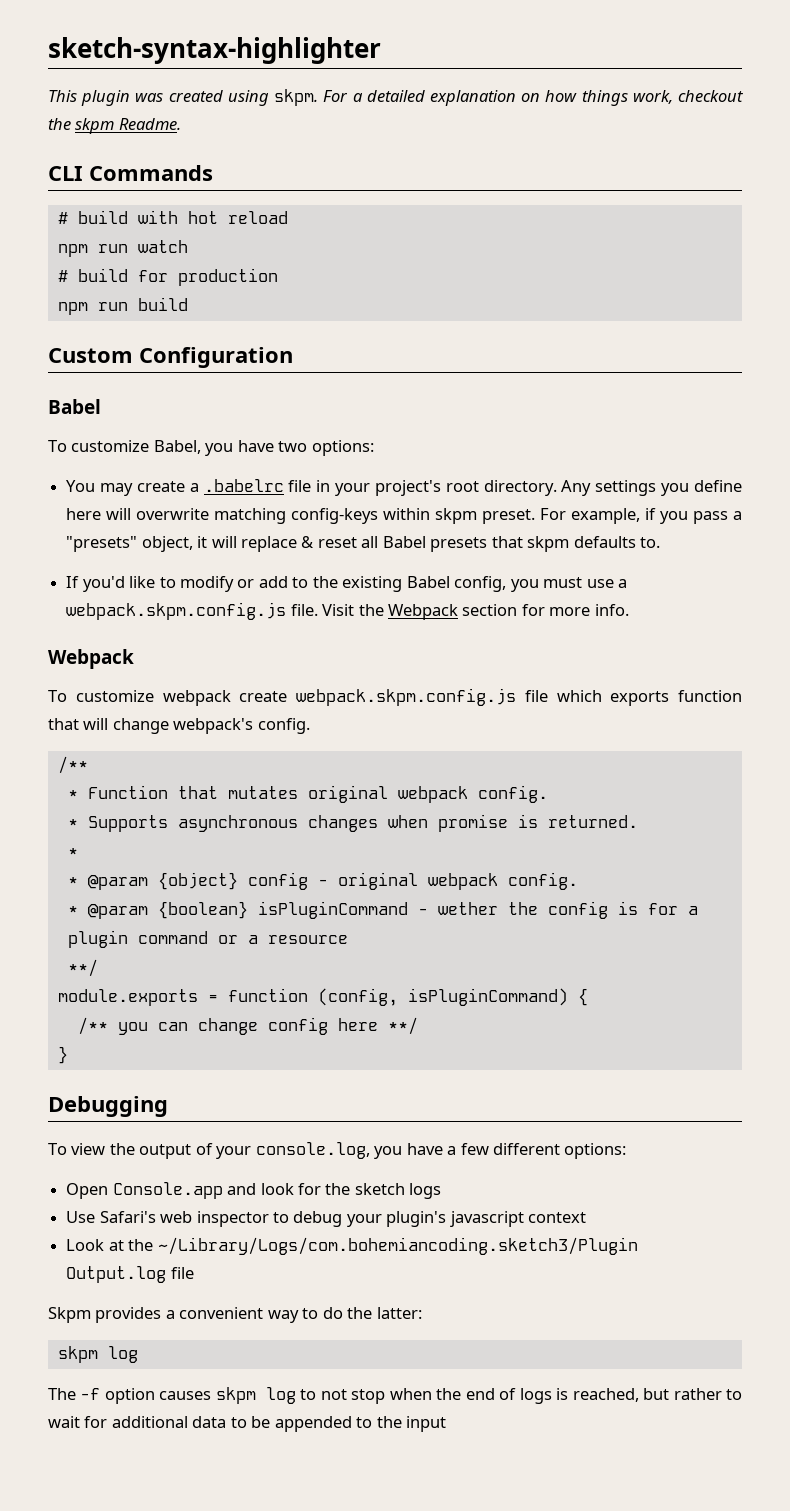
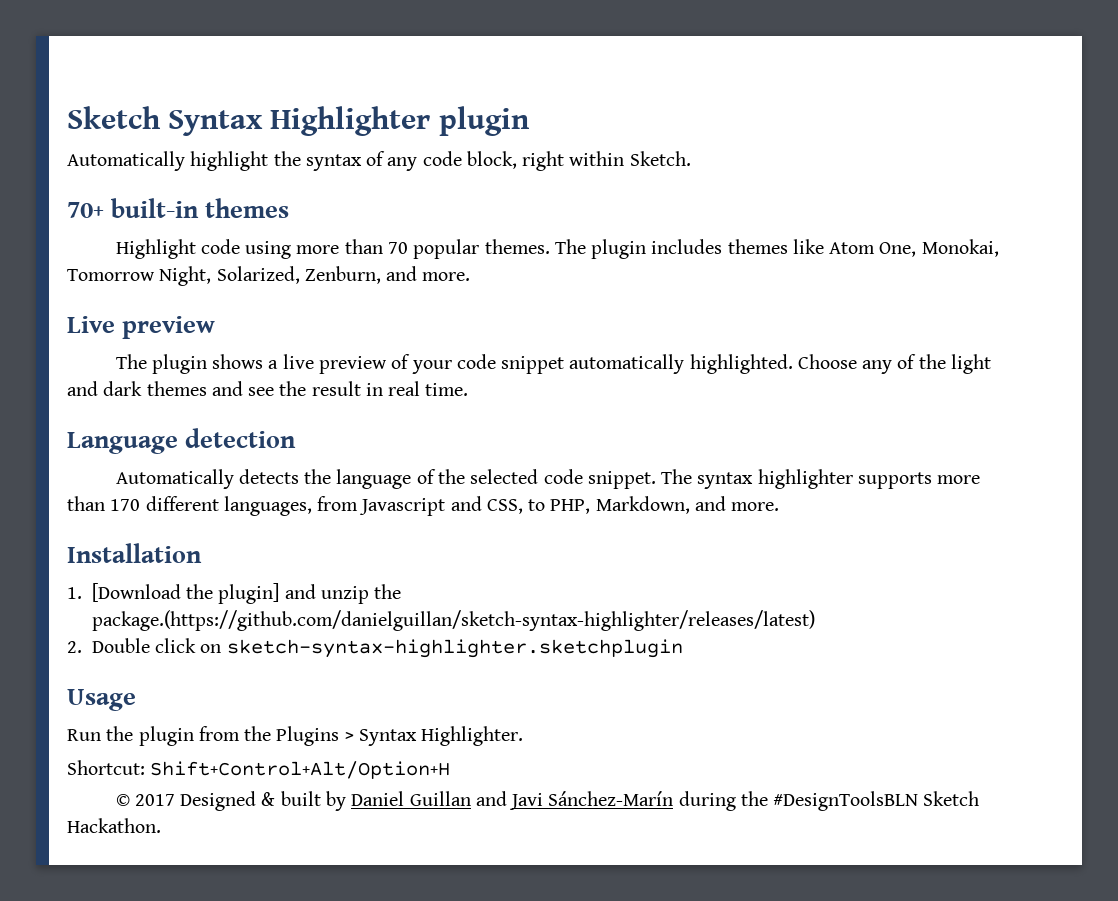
[48,37,381,64] [48,89,743,106] [48,118,181,134] [48,165,213,181] [57,210,288,224] [57,240,188,257] [57,268,278,286] [57,297,188,315] [48,347,293,368] [48,399,101,414] [48,440,374,456] [66,479,742,496] [66,508,743,524] [66,536,661,552] [66,576,627,592] [66,602,629,620] [48,649,134,669] [48,688,742,706] [48,718,310,734] [57,756,88,774] [67,785,548,803] [67,814,638,832] [67,848,78,857] [67,872,578,890] [67,901,698,919] [67,930,348,948] [67,959,98,977] [57,988,588,1006] [77,1017,418,1035] [57,1046,68,1064] [48,1096,168,1117] [48,1142,627,1159] [66,1182,442,1199] [66,1211,587,1227] [66,1237,638,1255] [66,1266,194,1283] [48,1307,422,1323] [57,1346,138,1363] [48,1387,742,1404] [48,1416,447,1432] sketch-syntax-highlighter // This plugin was created using skpm. For a detailed explanation on how things work, checkout the skpm Readme. // CLI Commands // # build with hot reload // npm run watch // # build for production // npm run build // Custom Configuration // Babel // To customize Babel, you have two options: // You may create a .babelrc file in your project's root directory. Any settings you define here will overwrite matching config-keys within skpm preset. For example, if you pass a "presets" object, it will replace & reset all Babel presets that skpm defaults to. // If you'd like to modify or add to the existing Babel config, you must use a webpack.skpm.config.js file. Visit the Webpack section for more info. // Webpack // To customize webpack create webpack.skpm.config.js file which exports function that will change webpack's config. // /** // * Function that mutates original webpack config. // * Supports asynchronous changes when promise is returned. // * // * @param {object} config - original webpack config. // * @param {boolean} isPluginCommand - wether the config is for a plugin command or a resource // **/ // module.exports = function (config, isPluginCommand) { // /** you can change config here **/ // } // Debugging // To view the output of your console.log, you have a few different options: // Open Console.app and look for the sketch logs // Use Safari's web inspector to debug your plugin's javascript context // Look at the ~/Library/Logs/com.bohemiancoding.sketch3/Plugin Output.log file // Skpm provides a convenient way to do the latter: // skpm log // The -f option causes skpm log to not stop when the end of logs is reached, but rather to wait for additional data to be appended to the input -> [67,106,530,136] [67,151,691,171] [67,198,290,218] [115,239,999,259] [67,266,471,286] [67,316,216,339] [115,354,991,374] [67,381,469,396] [67,428,297,454] [115,469,981,489] [67,496,780,516] [67,543,202,563] [67,583,402,604] [91,610,815,631] [67,638,683,658] [67,689,136,711] [67,726,524,746] [67,760,451,779] [115,791,980,811] [67,818,161,833] Sketch Syntax Highlighter plugin // Automatically highlight the syntax of any code block, right within Sketch. // 70+ built-in themes // Highlight code using more than 70 popular themes. The plugin includes themes like Atom One, Monokai, Tomorrow Night, Solarized, Zenburn, and more. // Live preview // The plugin shows a live preview of your code snippet automatically highlighted. Choose any of the light and dark themes and see the result in real time. // Language detection // Automatically detects the language of the selected code snippet. The syntax highlighter supports more than 170 different languages, from Javascript and CSS, to PHP, Markdown, and more. // Installation // 1. [Download the plugin] and unzip the package.(https://github.com/danielguillan/sketch-syntax-highlighter/releases/latest) // 2. Double click on sketch-syntax-highlighter.sketchplugin // Usage // Run the plugin from the Plugins > Syntax Highlighter. // Shortcut: Shift+Control+Alt/Option+H // © 2017 Designed & built by Daniel Guillan and Javi Sánchez-Marín during the #DesignToolsBLN Sketch Hackathon.

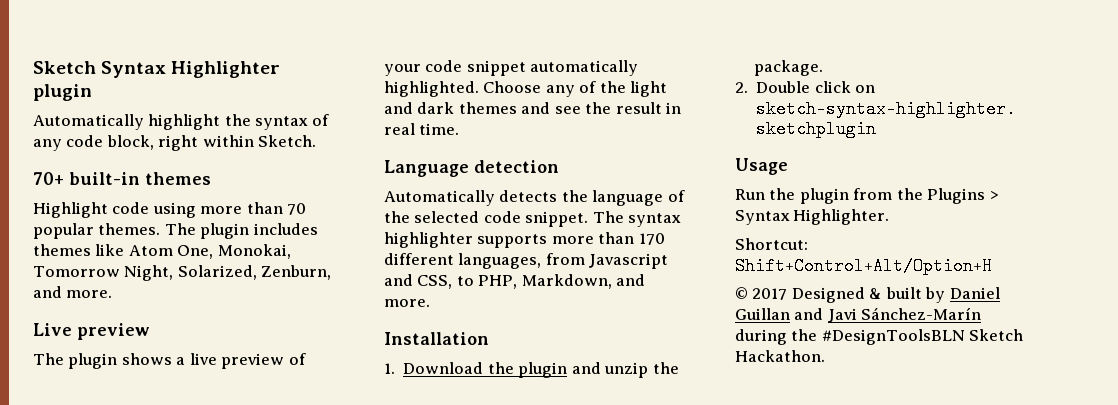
[91,583,280,604] [Download the plugin] -> [403,362,568,378] Download the plugin
[91,610,815,631] package.(https://github.com/danielguillan/sketch-syntax-highlighter/releases/latest) -> [754,60,824,76] package.

